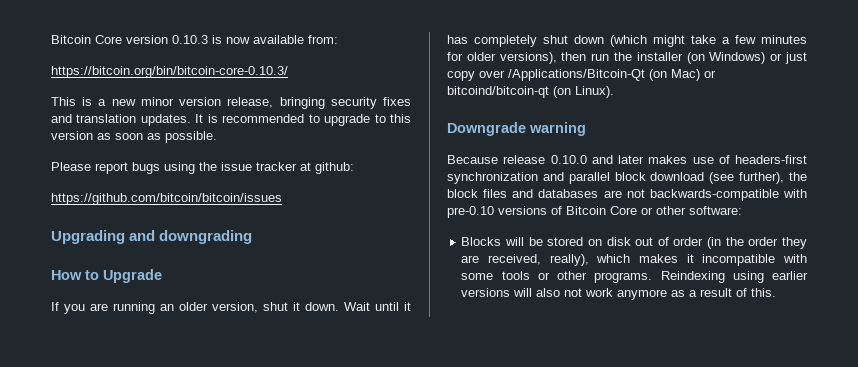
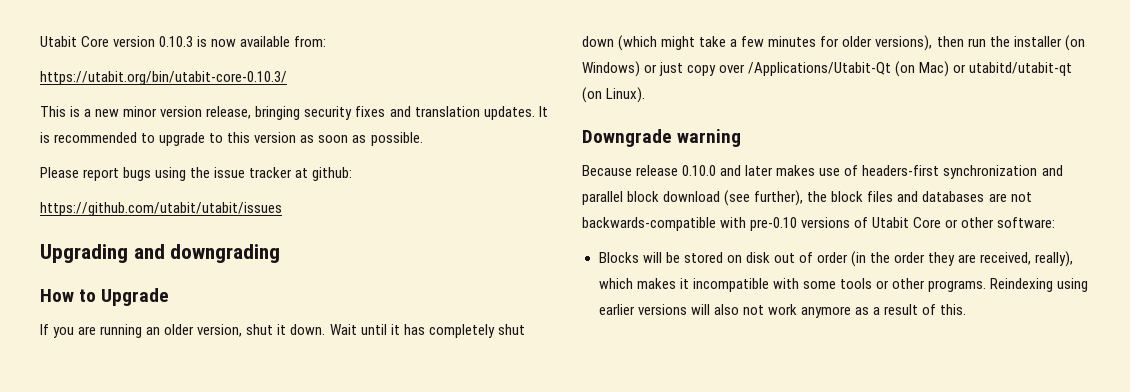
[51,35,91,44] Bitcoin -> [40,36,77,47] Utabit
[51,66,288,78] https://bitcoin.org/bin/bitcoin-core-0.10.3/ -> [40,71,287,85] https://utabit.org/bin/utabit-core-0.10.3/
[51,193,282,205] https://github.com/bitcoin/bitcoin/issues -> [40,202,282,216] https://github.com/utabit/utabit/issues
[508,69,645,81] /Applications/Bitcoin-Qt -> [748,62,892,76] /Applications/Utabit-Qt
[447,86,549,98] bitcoind/bitcoin-qt -> [969,62,1073,76] utabitd/utabit-qt
[566,206,606,215] Bitcoin -> [872,217,910,228] Utabit

